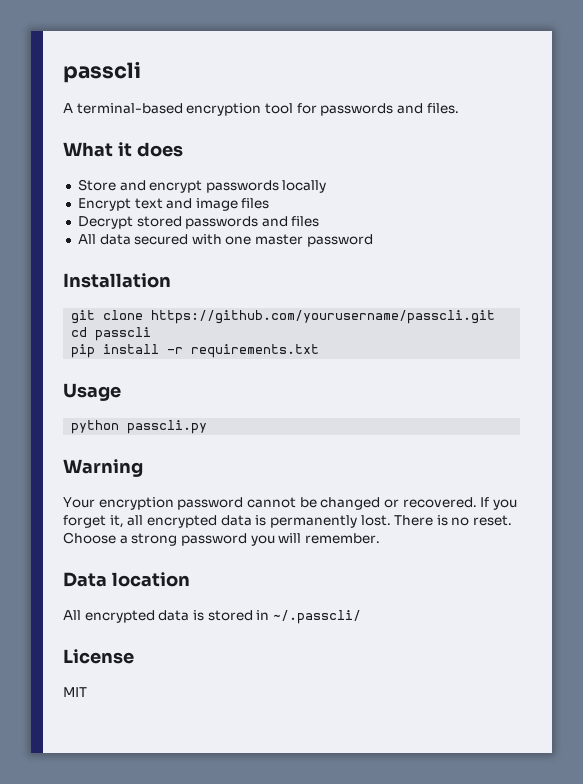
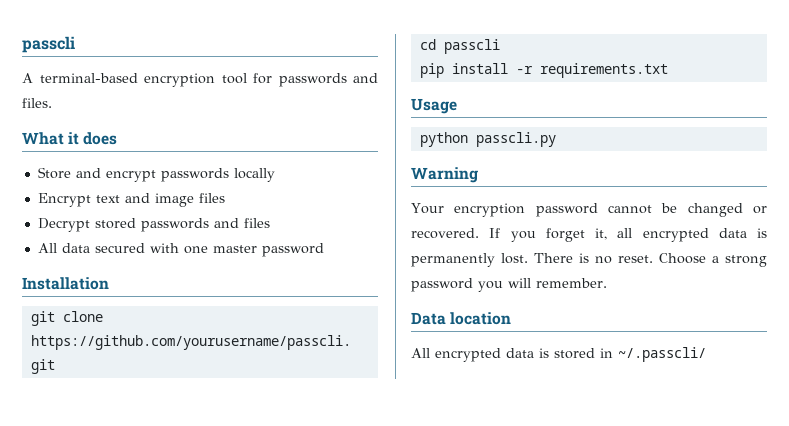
[63,649,134,664] [63,687,87,697] // License // MIT -> (706, 354) none

